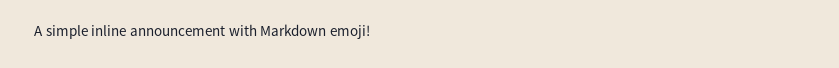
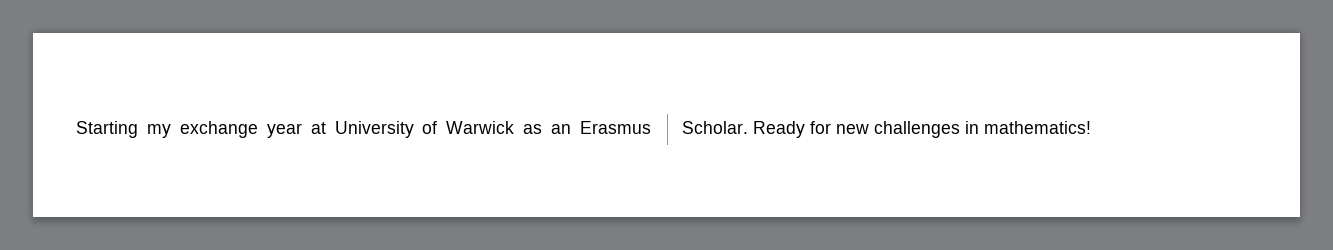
[34,24,370,39] A simple inline announcement with Markdown emoji! -> [76,121,1091,138] Starting my exchange year at University of Warwick as an Erasmus Scholar. Ready for new challenges in mathematics!

